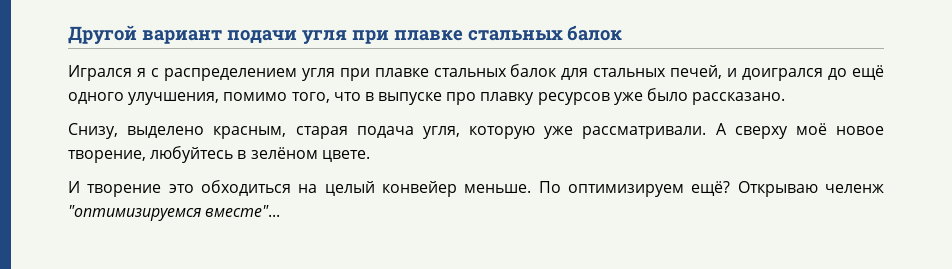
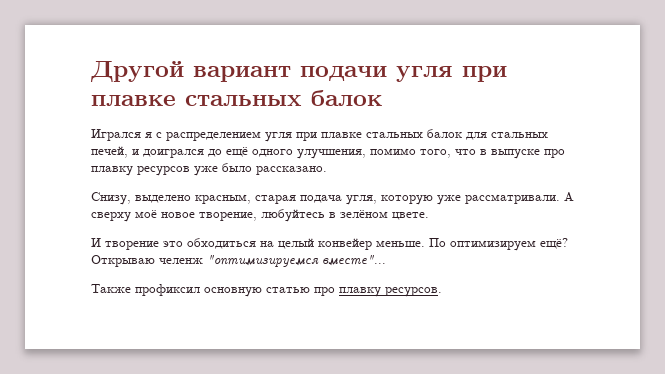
(281, 211) none -> [91,284,442,297] // Также профиксил основную статью про плавку ресурсов.

